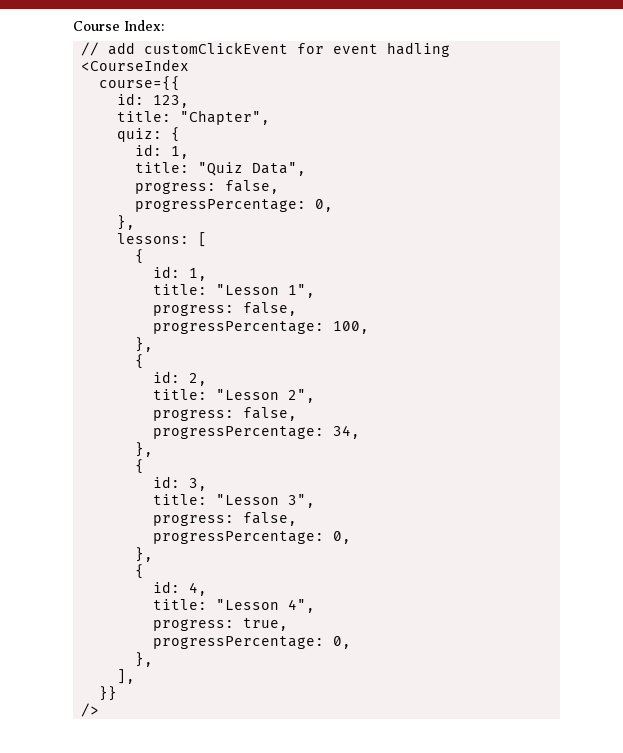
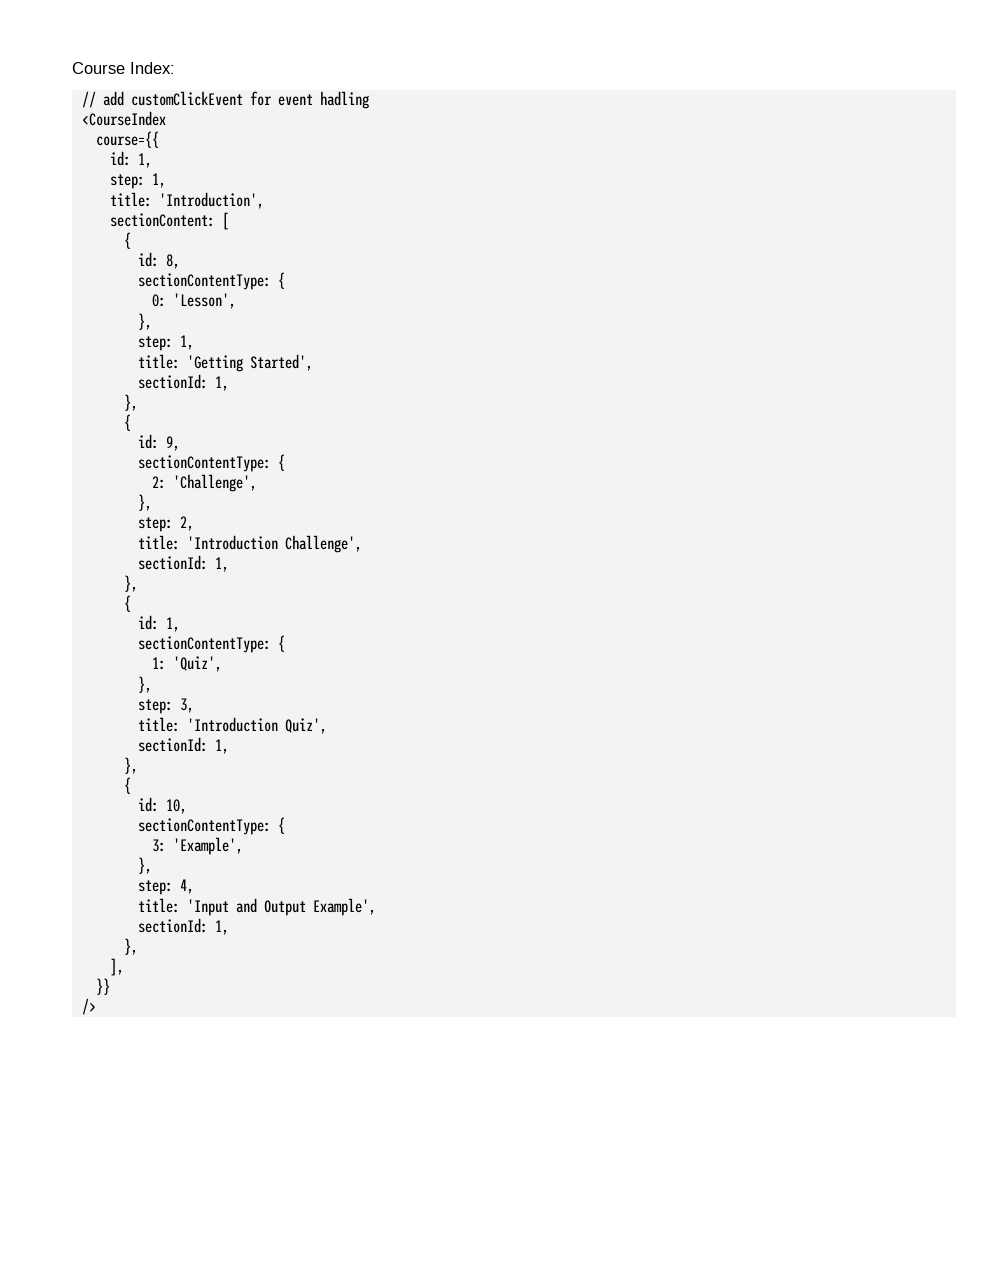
[153,95,190,108] [117,110,271,125] [117,127,181,142] [135,144,190,159] [135,162,307,176] [135,180,280,194] [135,199,334,212] [117,215,136,230] [117,232,208,247] [135,249,145,264] [153,266,208,281] [153,284,316,298] [153,302,298,316] [153,321,370,334] [135,337,154,352] [135,354,145,369] [153,371,208,386] [153,389,316,403] [153,407,298,421] [153,425,361,439] [135,442,154,457] [135,459,145,474] [153,476,208,491] [153,494,316,508] [153,512,298,526] [153,531,352,544] [135,547,154,562] [135,564,145,579] [153,581,208,596] [153,599,316,613] [153,618,289,631] [153,636,352,649] 123, // title: "Chapter", // quiz: { // id: 1, // title: "Quiz Data", // progress: false, // progressPercentage: 0, // }, // lessons: [ // { // id: 1, // title: "Lesson 1", // progress: false, // progressPercentage: 100, // }, // { // id: 2, // title: "Lesson 2", // progress: false, // progressPercentage: 34, // }, // { // id: 3, // title: "Lesson 3", // progress: false, // progressPercentage: 0, // }, // { // id: 4, // title: "Lesson 4", // progress: true, // progressPercentage: 0, -> [137,153,152,168] [109,173,166,189] [109,192,264,209] [109,212,229,230] [123,232,131,249] [137,252,180,269] [137,272,285,290] [151,293,236,309] [137,313,152,330] [137,335,194,351] [137,354,313,372] [137,374,229,391] [123,394,138,411] [123,414,131,431] [137,434,180,451] [137,454,285,472] [151,474,257,492] [137,494,152,511] [137,516,194,532] [137,535,362,553] [137,555,229,572] [123,575,138,592] [123,595,131,612] [137,615,180,632] [137,635,285,653] [151,656,222,672] [137,676,152,693] [137,698,194,714] [137,717,327,734] [137,737,229,754] [123,757,138,774] [123,777,131,794] [137,797,187,814] [137,817,285,835] [151,837,243,855] [137,857,152,874] [137,879,194,895] [137,898,376,916] [137,918,229,935] 1, // step: 1, // title: 'Introduction', // sectionContent: [ // { // id: 8, // sectionContentType: { // 0: 'Lesson', // }, // step: 1, // title: 'Getting Started', // sectionId: 1, // }, // { // id: 9, // sectionContentType: { // 2: 'Challenge', // }, // step: 2, // title: 'Introduction Challenge', // sectionId: 1, // }, // { // id: 1, // sectionContentType: { // 1: 'Quiz', // }, // step: 3, // title: 'Introduction Quiz', // sectionId: 1, // }, // { // id: 10, // sectionContentType: { // 3: 'Example', // }, // step: 4, // title: 'Input and Output Example', // sectionId: 1,

